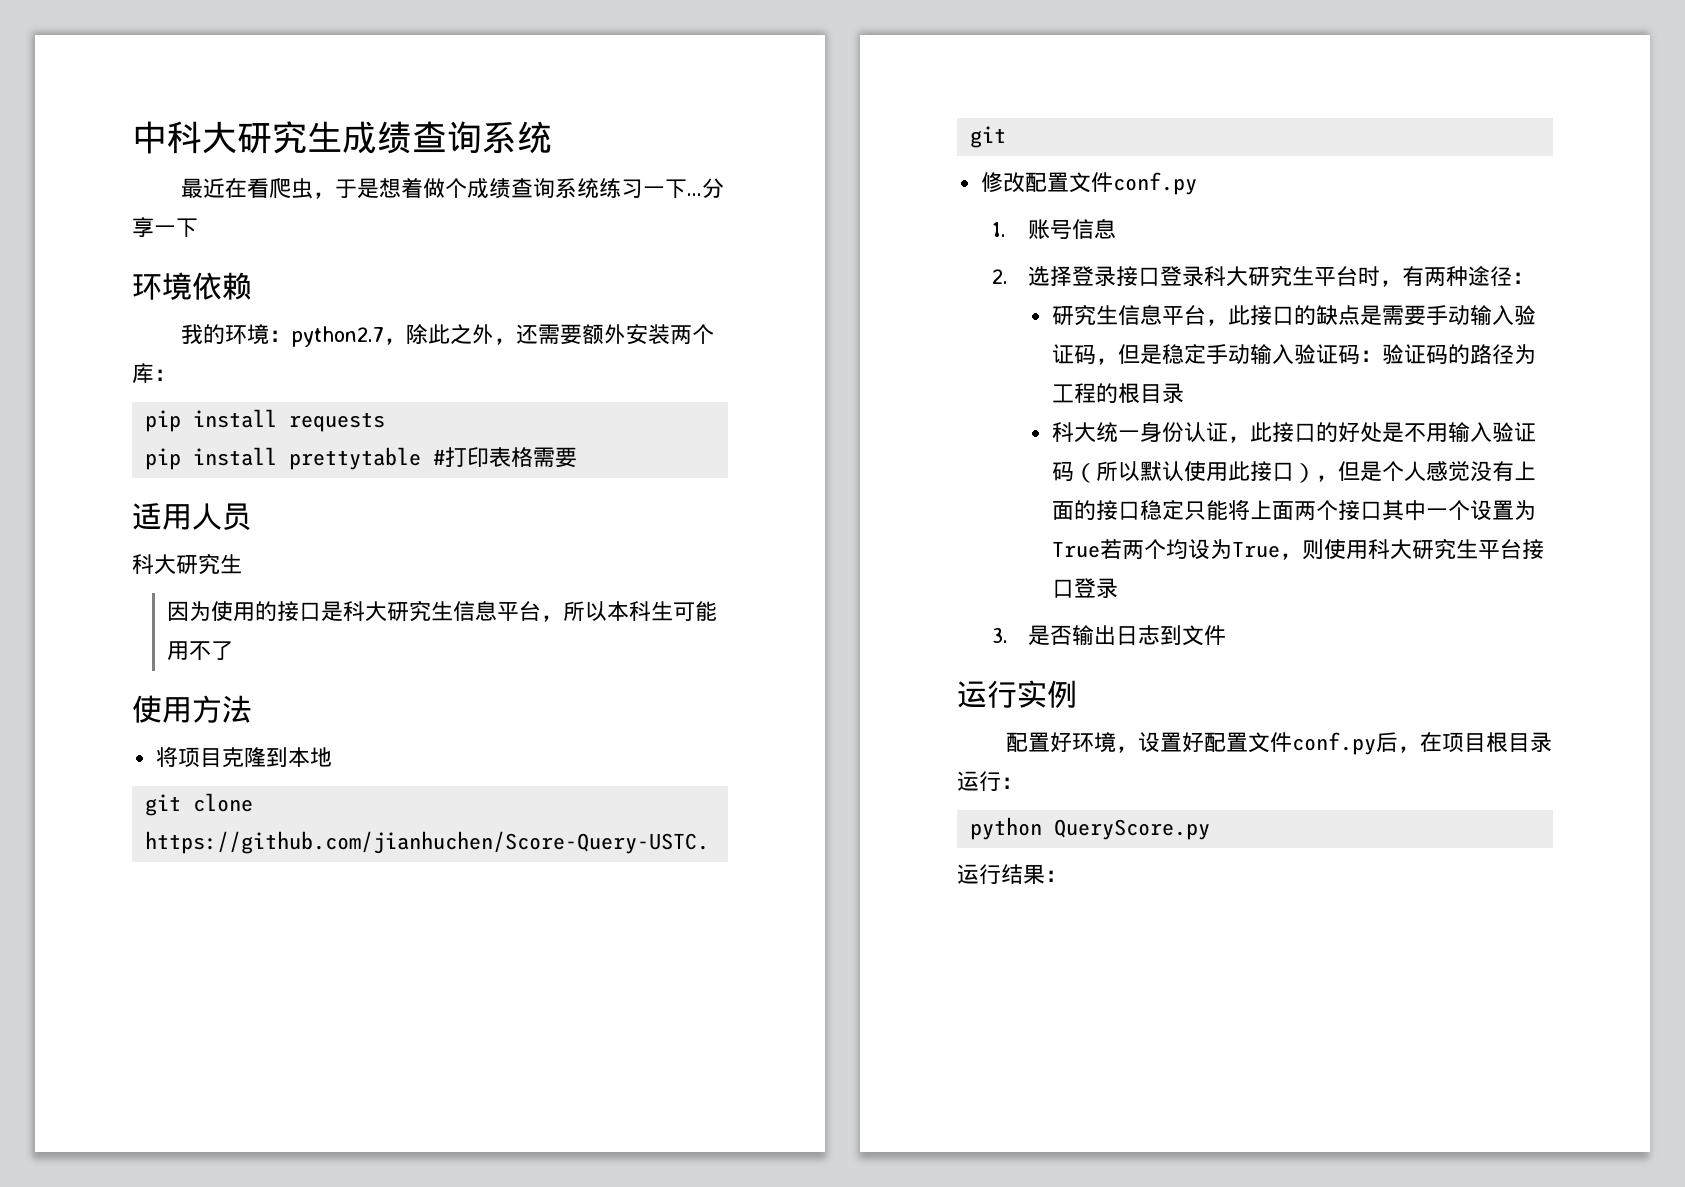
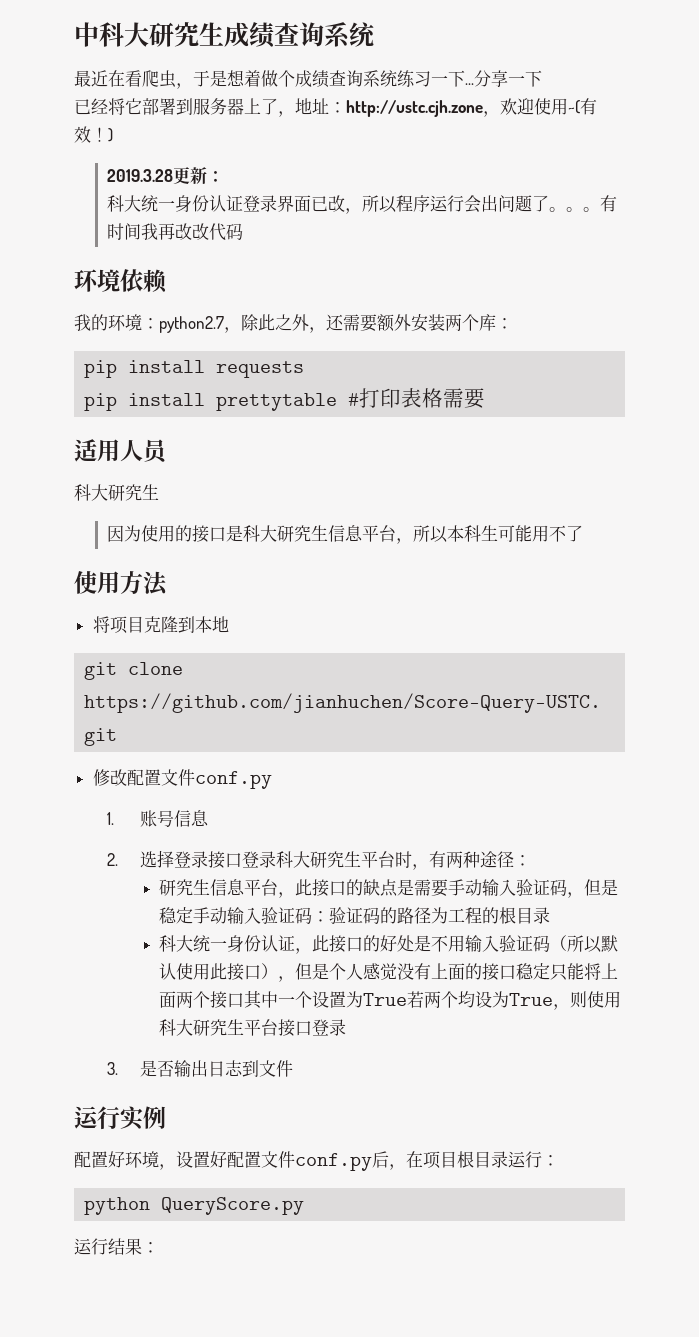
(198, 227) none -> [74,98,597,117] [74,126,113,143] [107,167,225,184] [107,195,618,214] [107,223,244,241] // 已经将它部署到服务器上了，地址：http://ustc.cjh.zone，欢迎使用~(有效！) // 2019.3.28更新： // 科大统一身份认证登录界面已改，所以程序运行会出问题了。。。有时间我再改改代码

